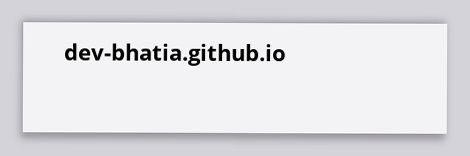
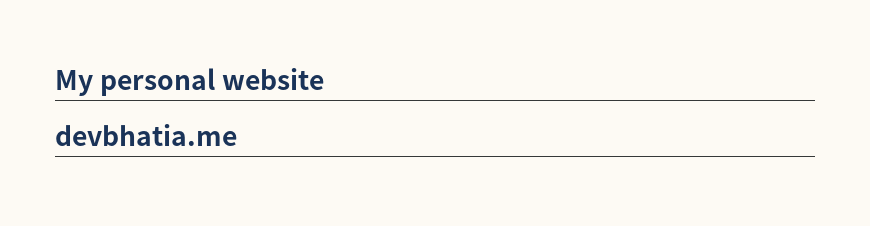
[64,43,287,67] dev-bhatia.github.io -> [55,68,325,96] [55,124,237,146] My personal website // devbhatia.me

